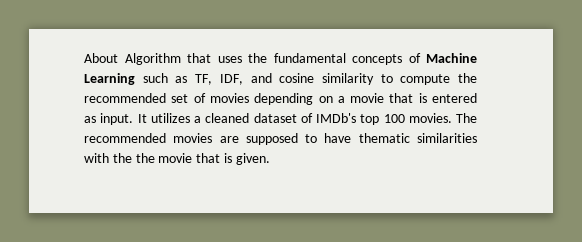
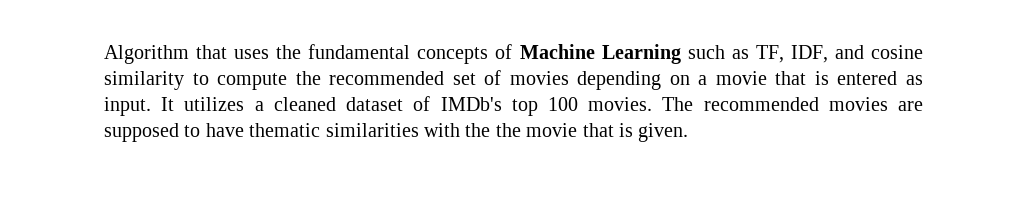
[84,53,118,63] About -> (104, 54) none

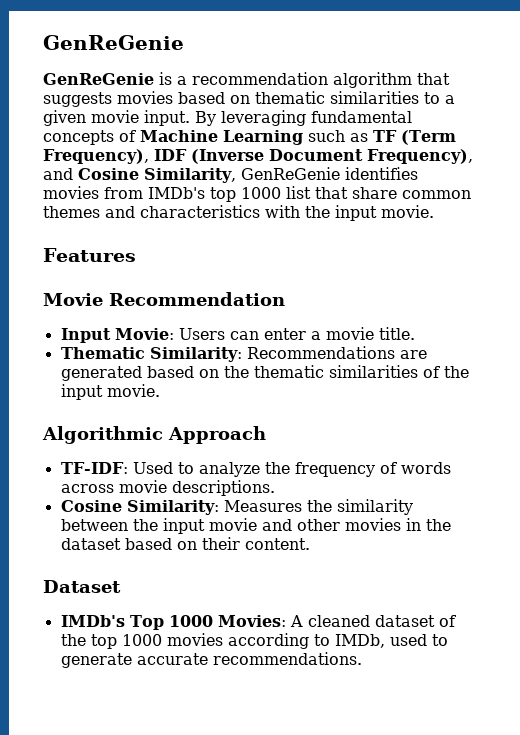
[104,45,302,64] Algorithm that uses the -> [43,35,184,50] [43,72,450,88] [43,91,455,107] [43,110,306,126] GenReGenie // GenReGenie is a recommendation algorithm that suggests movies based on thematic similarities to a given movie input. By leveraging
[755,45,923,63] [104,70,923,90] [104,96,923,116] [104,123,689,142] TF, IDF, and cosine similarity to compute the recommended set of movies depending on a movie that is entered as input. It utilizes a cleaned dataset of IMDb's top 100 movies. The recommended movies are supposed to have thematic similarities with the the movie that is given. -> [373,130,456,145] [43,149,473,164] [43,167,418,183] [43,186,471,202] [43,205,434,221] [43,248,136,262] [43,292,285,306] [60,327,415,343] [60,346,427,362] [60,365,469,381] [60,384,160,400] [42,426,266,444] [60,462,451,477] [60,480,275,496] [60,499,413,515] [60,518,451,534] [60,537,310,550] [43,580,121,593] [60,615,456,630] [60,633,448,649] [60,652,362,668] TF (Term Frequency), IDF (Inverse Document Frequency), and Cosine Similarity, GenReGenie identifies movies from IMDb's top 1000 list that share common themes and characteristics with the input movie. // Features // Movie Recommendation // Input Movie: Users can enter a movie title. // Thematic Similarity: Recommendations are generated based on the thematic similarities of the input movie. // Algorithmic Approach // TF-IDF: Used to analyze the frequency of words across movie descriptions. // Cosine Similarity: Measures the similarity between the input movie and other movies in the dataset based on their content. // Dataset // IMDb's Top 1000 Movies: A cleaned dataset of the top 1000 movies according to IMDb, used to generate accurate recommendations.

